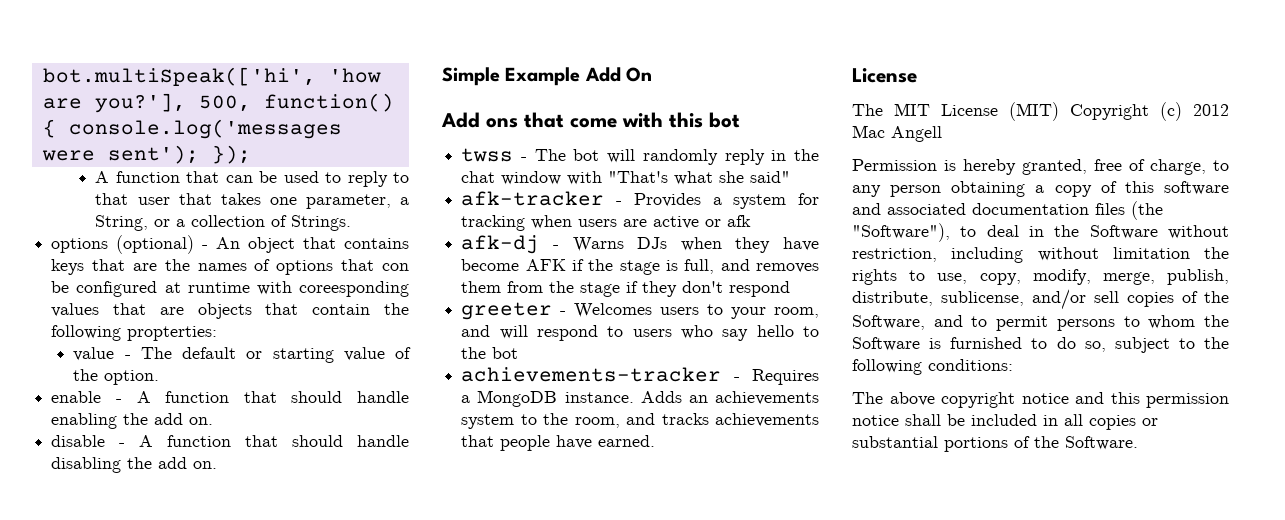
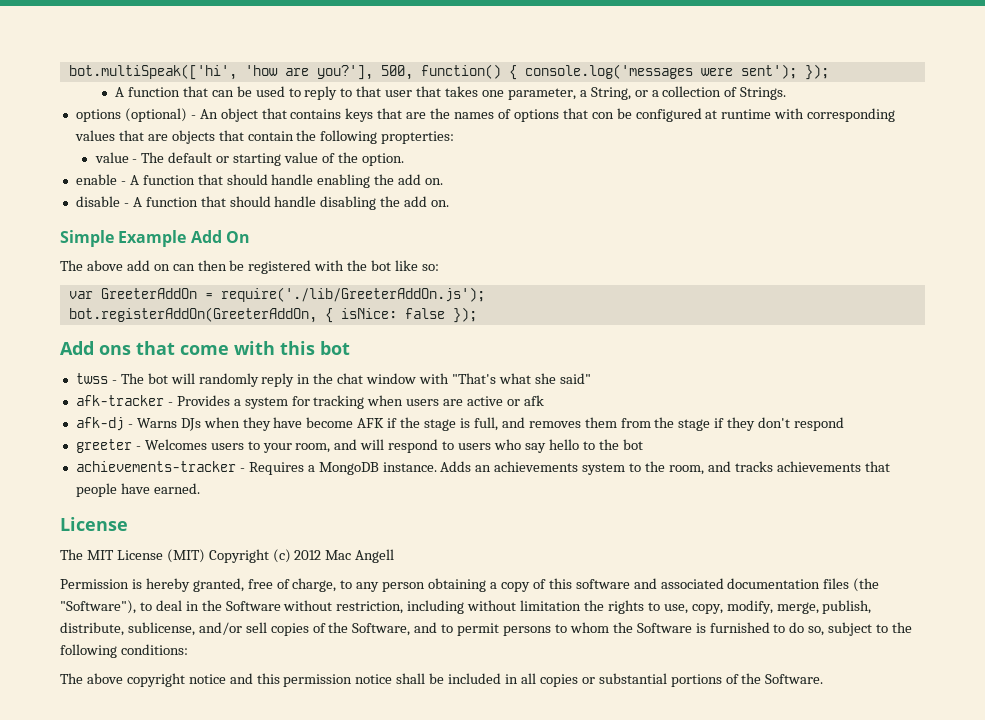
[299,281,409,297] coreesponding -> [807,108,896,122] corresponding
(653, 74) none -> [60,260,439,274] [68,287,485,302] [68,307,477,323] // The above add on can then be registered with the bot like so: // var GreeterAddOn = require('./lib/GreeterAddOn.js'); // bot.registerAddOn(GreeterAddOn, { isNice: false });

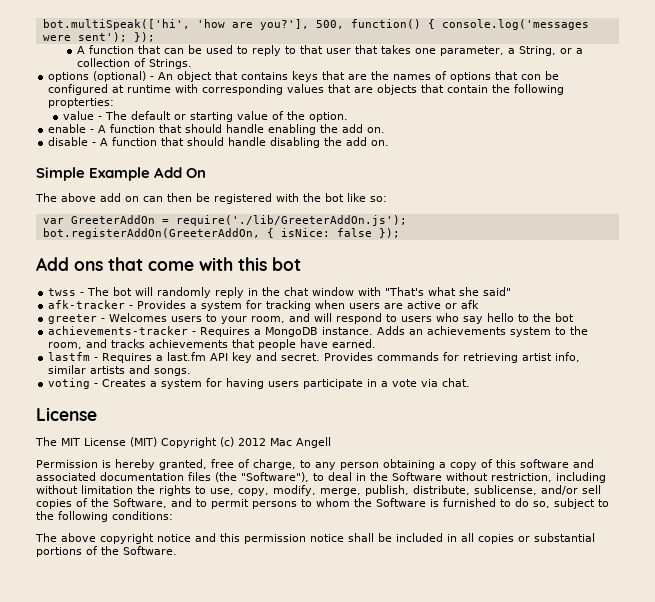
[75,417,844,431] // afk-dj - Warns DJs when they have become AFK if the stage is full, and removes them from the stage if they don't respond -> (480, 304) none
(200, 488) none -> [48,352,581,363] [48,365,192,376] [48,378,471,389] // lastfm - Requires a last.fm API key and secret. Provides commands for retrieving artist info, similar artists and songs. // voting - Creates a system for having users participate in a vote via chat.

